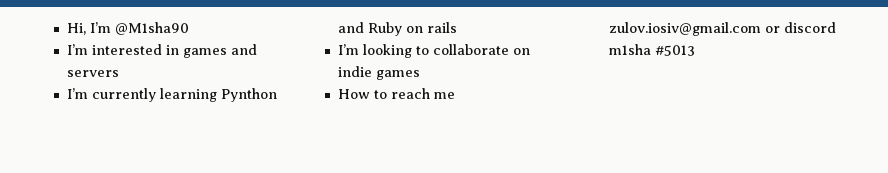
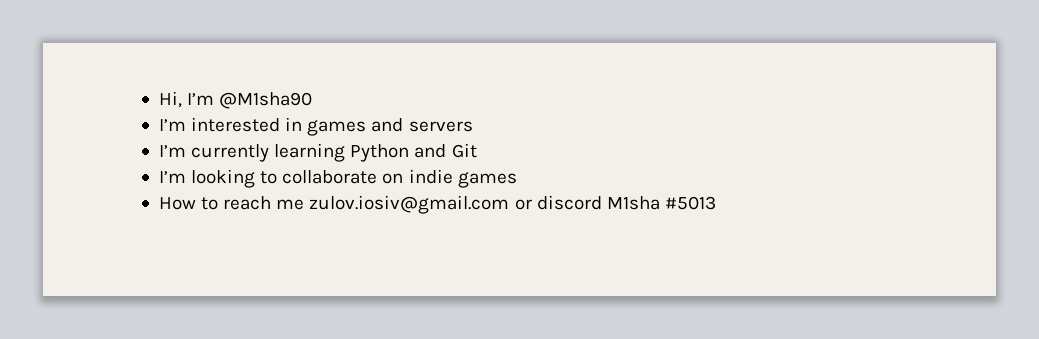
[220,88,277,102] [337,22,457,36] Pynthon and Ruby on rails -> [350,143,477,162] Python and Git
[608,44,651,55] m1sha -> [606,196,660,210] M1sha

